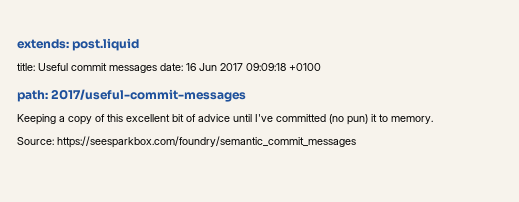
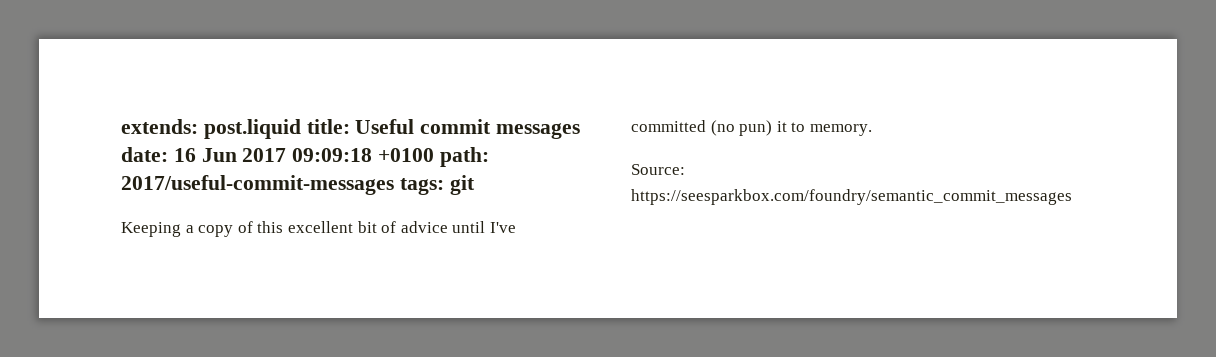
(140, 44) // -> (301, 129) none
(321, 67) // -> (435, 155) none
(247, 95) none -> [399,175,475,195] tags: git

